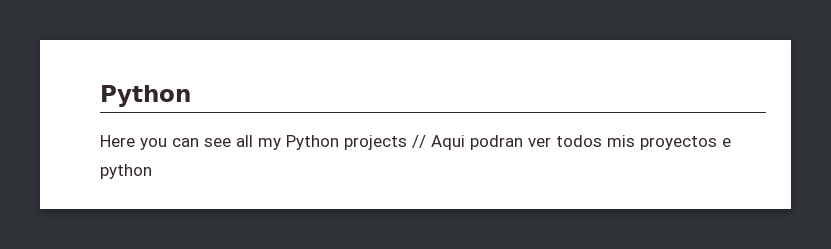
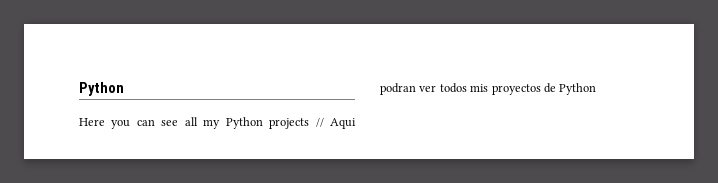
[722,138,731,147] [100,164,152,179] e python -> [543,83,597,95] de Python

